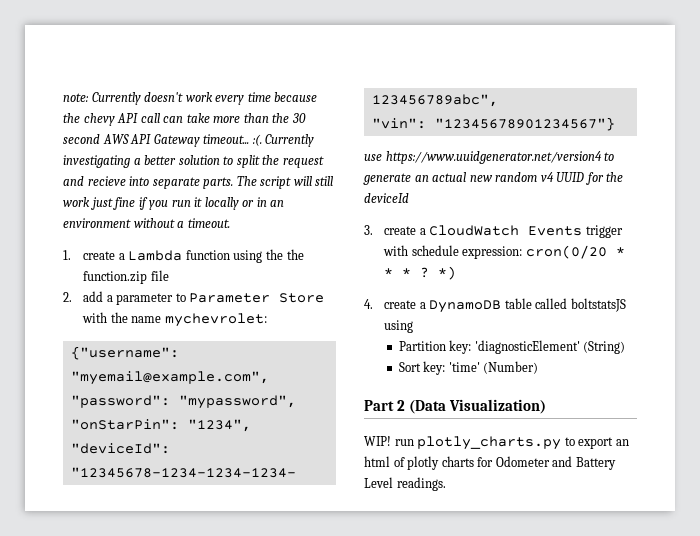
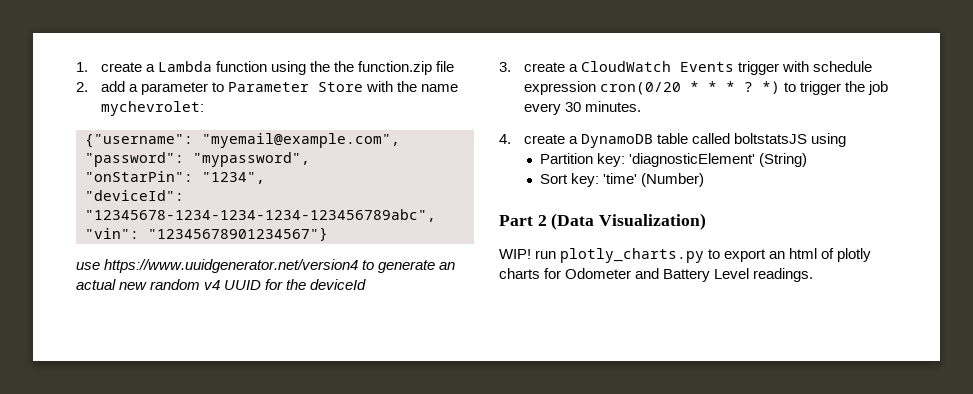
[63,92,318,105] [63,113,306,126] [63,134,315,147] [63,155,324,168] [63,176,334,189] [63,197,285,210] [63,218,230,228] note: Currently doesn't work every time because the chevy API call can take more than the 30 second AWS API Gateway timeout... :(. Currently investigating a better solution to split the request and recieve into separate parts. The script will still work just fine if you run it locally or in an environment without a timeout. // -> (76, 67) none
[462,246,523,259] expression: -> [523,81,596,95] expression
(457, 273) none -> [783,81,888,95] [523,101,641,115] to trigger the job every 30 minutes.

